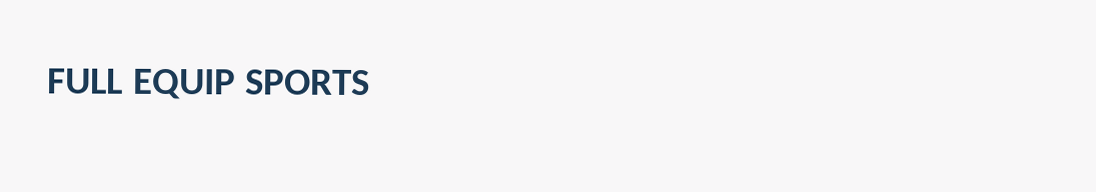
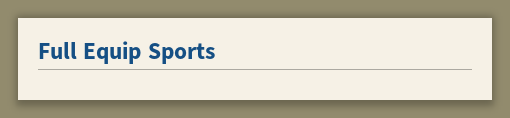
[47,68,371,100] FULL EQUIP SPORTS -> [38,41,215,64] Full Equip Sports

